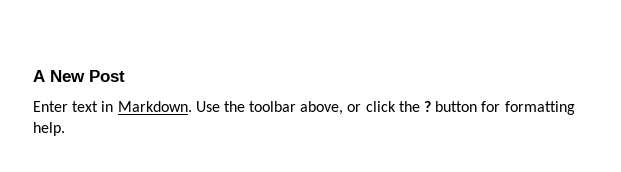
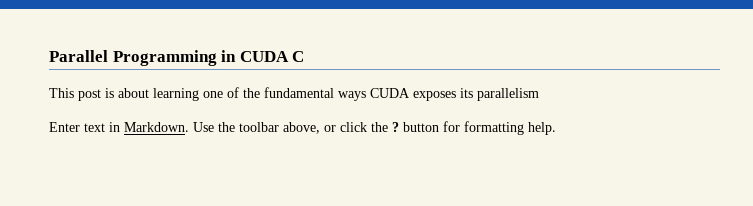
[33,70,125,82] A New Post -> [49,50,305,66] [49,87,539,101] Parallel Programming in CUDA C // This post is about learning one of the fundamental ways CUDA exposes its parallelism

